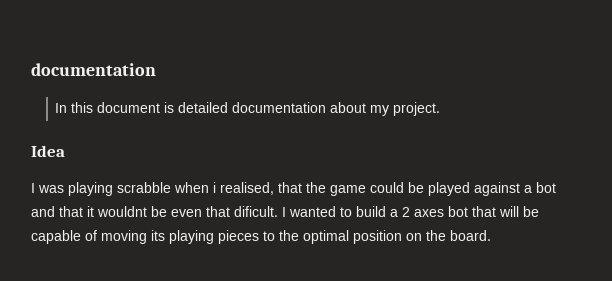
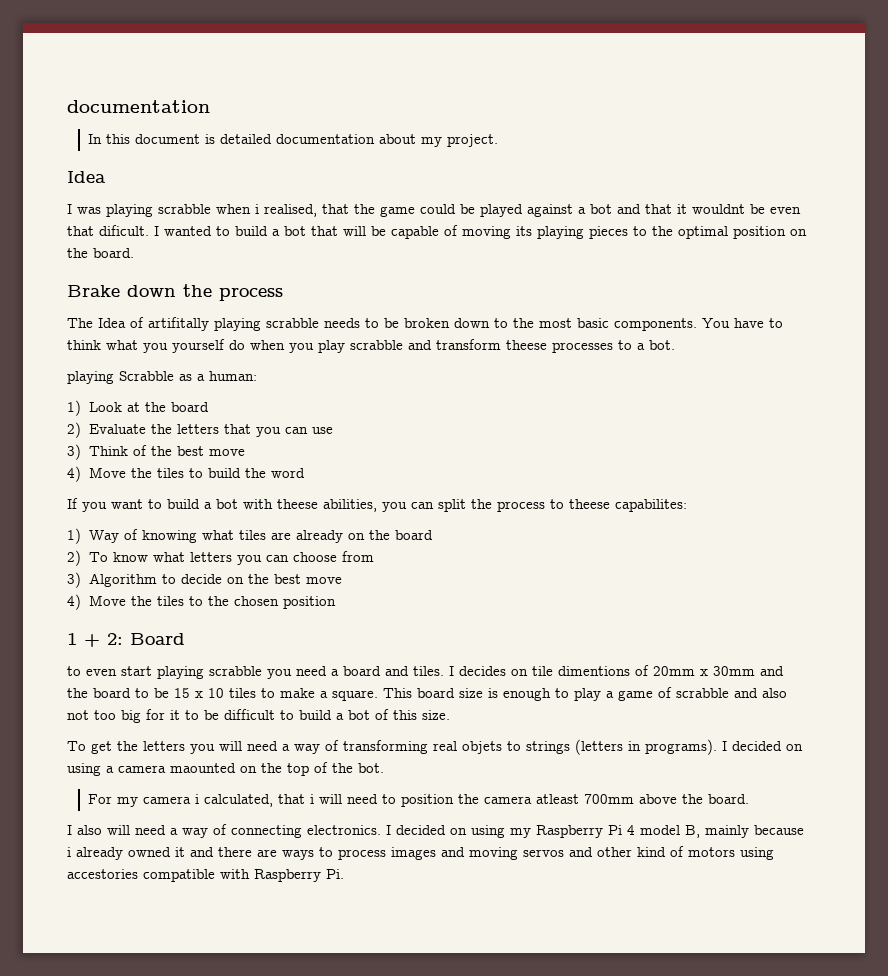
[402,207,444,217] 2 axes -> (280, 232) none
(491, 235) none -> [67,284,283,301] [67,317,783,331] [67,339,675,353] [67,371,257,384] [67,400,209,416] [67,422,333,438] [67,444,245,460] [67,466,305,482] [67,498,687,512] [67,528,433,544] [67,550,374,566] [67,572,342,588] [67,594,336,610] [67,633,185,647] [67,665,784,679] [67,687,787,701] [67,709,450,723] [67,739,803,755] [67,762,384,776] [88,794,750,807] [67,824,804,838] [67,846,774,860] [67,869,344,882] // Brake down the process // The Idea of artifitally playing scrabble needs to be broken down to the most basic components. You have to think what you yourself do when you play scrabble and transform theese processes to a bot. // playing Scrabble as a human: // 1) Look at the board // 2) Evaluate the letters that you can use // 3) Think of the best move // 4) Move the tiles to build the word // If you want to build a bot with theese abilities, you can split the process to theese capabilites: // 1) Way of knowing what tiles are already on the board // 2) To know what letters you can choose from // 3) Algorithm to decide on the best move // 4) Move the tiles to the chosen position // 1 + 2: Board // to even start playing scrabble you need a board and tiles. I decides on tile dimentions of 20mm x 30mm and the board to be 15 x 10 tiles to make a square. This board size is enough to play a game of scrabble and also not too big for it to be difficult to build a bot of this size. // To get the letters you will need a way of transforming real objets to strings (letters in programs). I decided on using a camera maounted on the top of the bot. // For my camera i calculated, that i will need to position the camera atleast 700mm above the board. // I also will need a way of connecting electronics. I decided on using my Raspberry Pi 4 model B, mainly because i already owned it and there are ways to process images and moving servos and other kind of motors using accestories compatible with Raspberry Pi.

